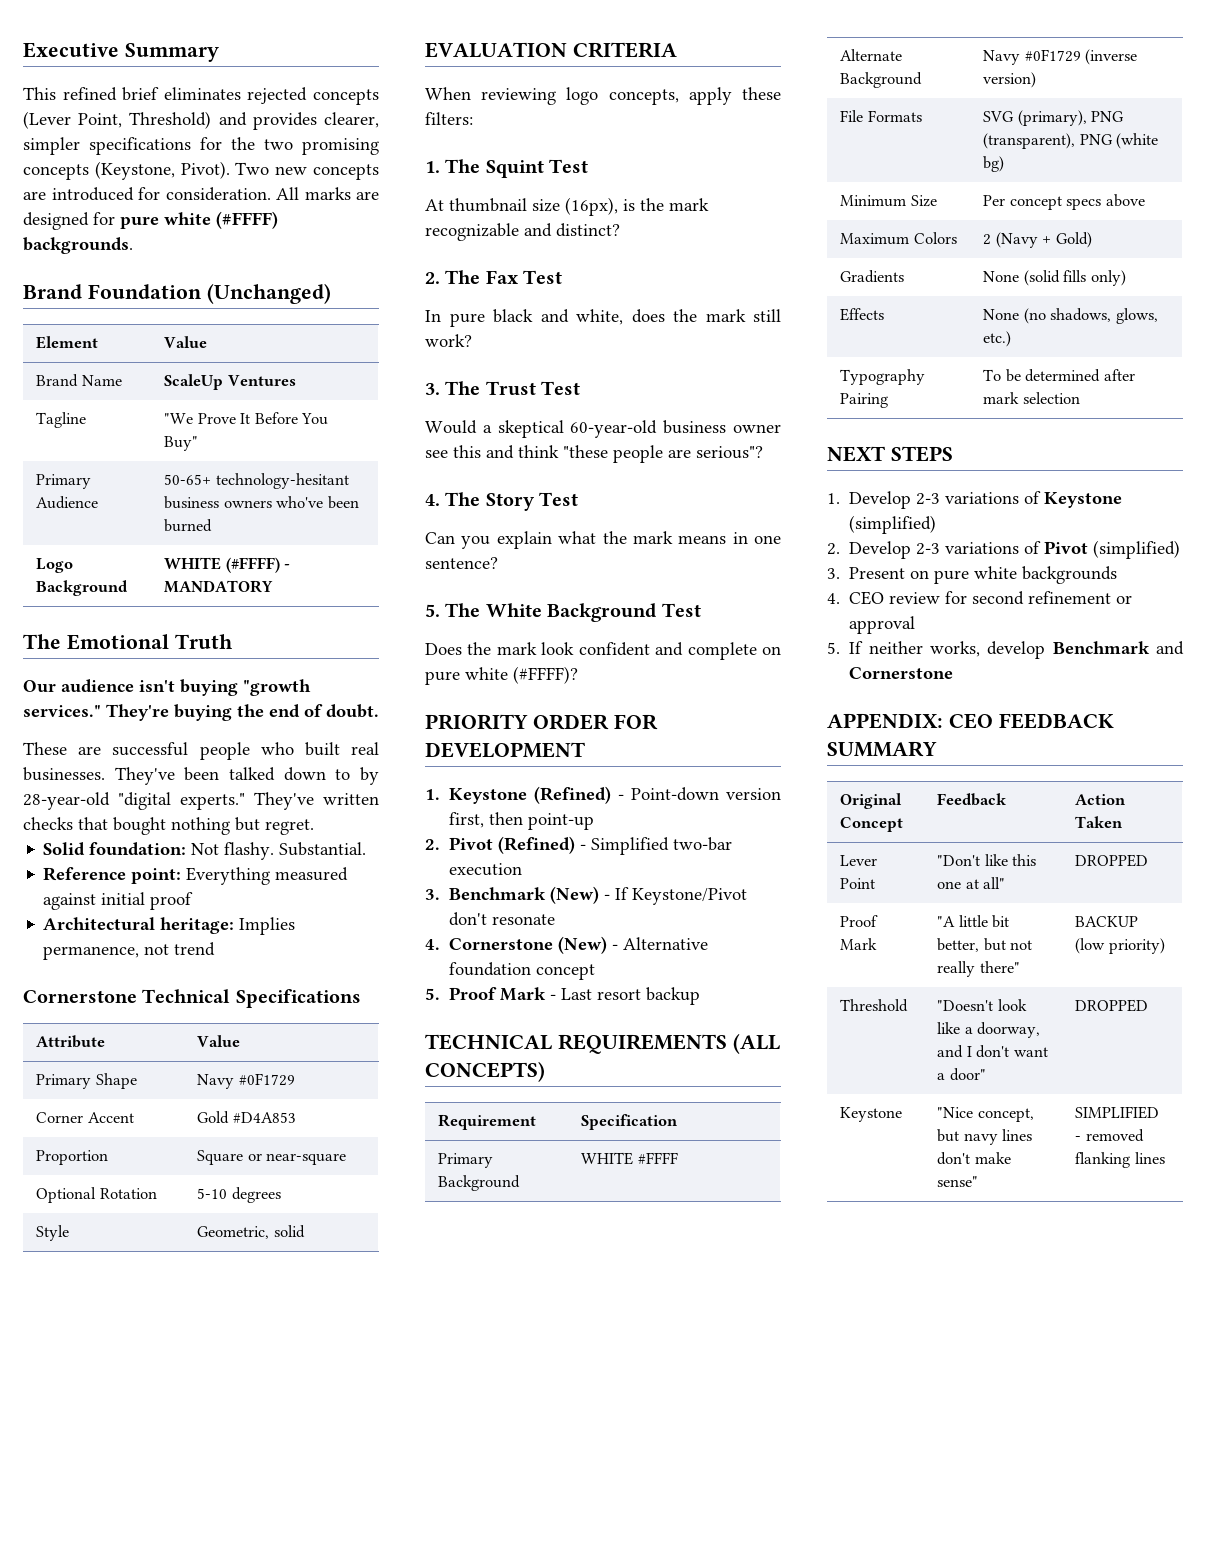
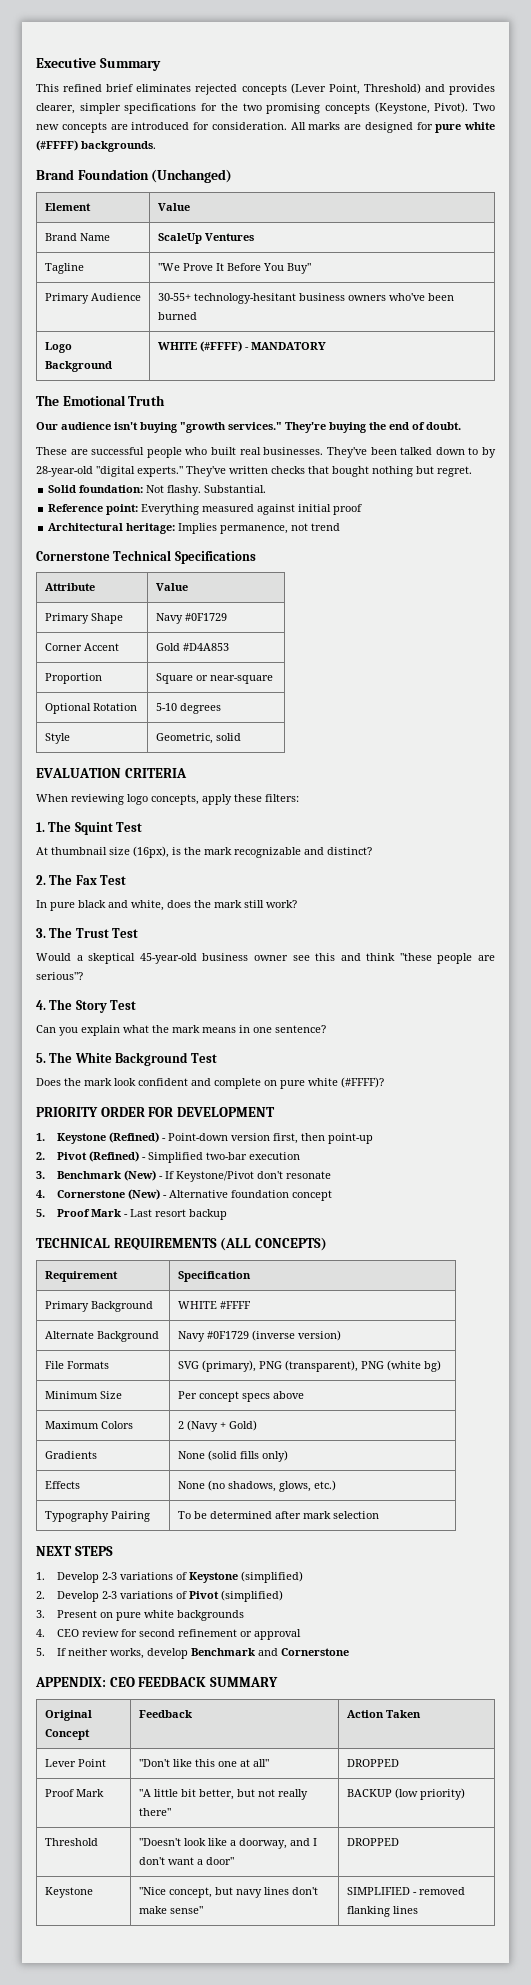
[164,474,212,485] 50-65+ -> [157,293,191,301] 30-55+
[570,420,658,438] 60-year-old -> [139,953,197,964] 45-year-old

